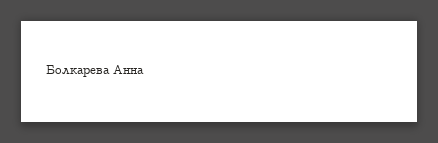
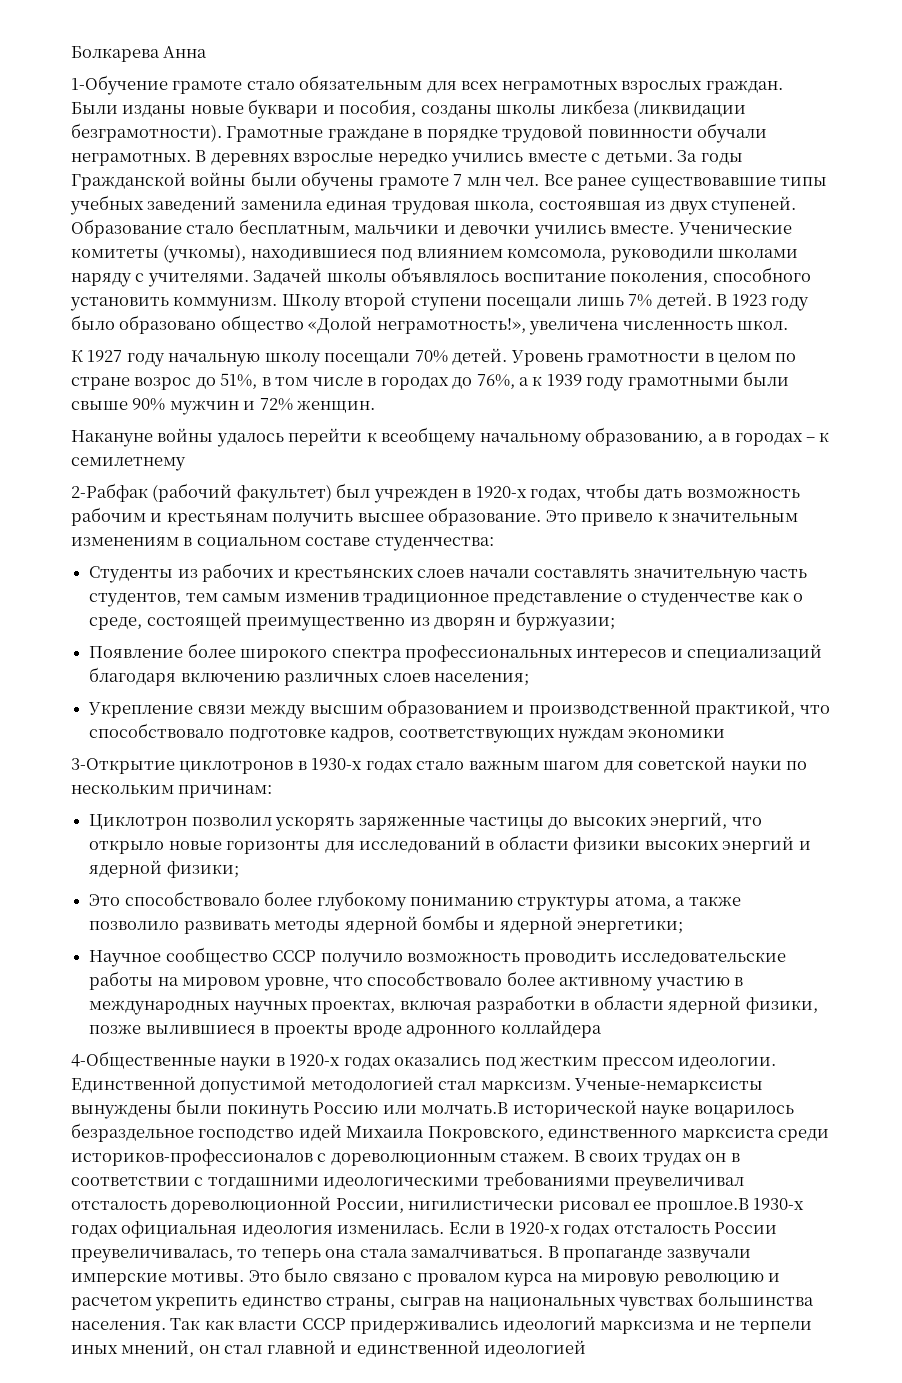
(144, 69) none -> [71,75,783,95] [71,99,747,119] [71,123,768,143] [71,150,743,167] [71,171,828,191] [70,195,797,215] [71,219,792,239] [71,244,799,263] [71,267,811,287] [70,292,810,311] [71,315,789,335] [71,348,797,367] [71,371,790,391] [71,398,376,415] [71,427,830,447] [71,457,186,471] [71,483,800,503] [71,507,799,527] [71,537,494,551] [89,563,808,583] [89,592,804,607] [89,611,615,631] [89,643,823,662] [89,667,529,686] [88,699,830,719] [89,723,726,743] [71,756,808,775] [71,784,273,798] [89,812,762,831] [89,835,811,854] [89,860,239,878] [89,891,741,911] [89,915,684,934] [89,947,786,967] [89,971,744,991] [89,995,818,1015] [89,1020,602,1038] [71,1051,777,1071] [71,1076,764,1095] [71,1099,794,1119] [71,1123,830,1142] [71,1149,740,1167] [71,1171,745,1191] [71,1196,805,1214] [71,1221,778,1238] [71,1246,751,1263] [71,1267,781,1287] [71,1291,814,1311] [71,1316,812,1334] [71,1340,587,1357] // 1-Обучение грамоте стало обязательным для всех неграмотных взрослых граждан. Были изданы новые буквари и пособия, созданы школы ликбеза (ликвидации безграмотности). Грамотные граждане в порядке трудовой повинности обучали неграмотных. В деревнях взрослые нередко учились вместе с детьми. За годы Гражданской войны были обучены грамоте 7 млн чел. Все ранее существовавшие типы учебных заведений заменила единая трудовая школа, состоявшая из двух ступеней. Образование стало бесплатным, мальчики и девочки учились вместе. Ученические комитеты (учкомы), находившиеся под влиянием комсомола, руководили школами наряду с учителями. Задачей школы объявлялось воспитание поколения, способного установить коммунизм. Школу второй ступени посещали лишь 7% детей. В 1923 году было образовано общество «Долой неграмотность!», увеличена численность школ. // К 1927 году начальную школу посещали 70% детей. Уровень грамотности в целом по стране возрос до 51%, в том числе в городах до 76%, а к 1939 году грамотными были свыше 90% мужчин и 72% женщин. // Накануне войны удалось перейти к всеобщему начальному образованию, а в городах – к семилетнему // 2-Рабфак (рабочий факультет) был учрежден в 1920-х годах, чтобы дать возможность рабочим и крестьянам получить высшее образование. Это привело к значительным изменениям в социальном составе студенчества: // Студенты из рабочих и крестьянских слоев начали составлять значительную часть студентов, тем самым изменив традиционное представление о студенчестве как о среде, состоящей преимущественно из дворян и буржуазии; // Появление более широкого спектра профессиональных интересов и специализаций благодаря включению различных слоев населения; // Укрепление связи между высшим образованием и производственной практикой, что способствовало подготовке кадров, соответствующих нуждам экономики // 3-Открытие циклотронов в 1930-х годах стало важным шагом для советской науки по нескольким причинам: // Циклотрон позволил ускорять заряженные частицы до высоких энергий, что открыло новые горизонты для исследований в области физики высоких энергий и ядерной физики; // Это способствовало более глубокому пониманию структуры атома, а также позволило развивать методы ядерной бомбы и ядерной энергетики; // Научное сообщество СССР получило возможность проводить исследовательские работы на мировом уровне, что способствовало более активному участию в международных научных проектах, включая разработки в области ядерной физики, позже вылившиеся в проекты вроде адронного коллайдера // 4-Общественные науки в 1920-х годах оказались под жестким прессом идеологии. Единственной допустимой методологией стал марксизм. Ученые-немарксисты вынуждены были покинуть Россию или молчать.В исторической науке воцарилось безраздельное господство идей Михаила Покровского, единственного марксиста среди историков-профессионалов с дореволюционным стажем. В своих трудах он в соответствии с тогдашними идеологическими требованиями преувеличивал отсталость дореволюционной России, нигилистически рисовал ее прошлое.В 1930-х годах официальная идеология изменилась. Если в 1920-х годах отсталость России преувеличивалась, то теперь она стала замалчиваться. В пропаганде зазвучали имперские мотивы. Это было связано с провалом курса на мировую революцию и расчетом укрепить единство страны, сыграв на национальных чувствах большинства населения. Так как власти СССР придерживались идеологий марксизма и не терпели иных мнений, он стал главной и единственной идеологией

